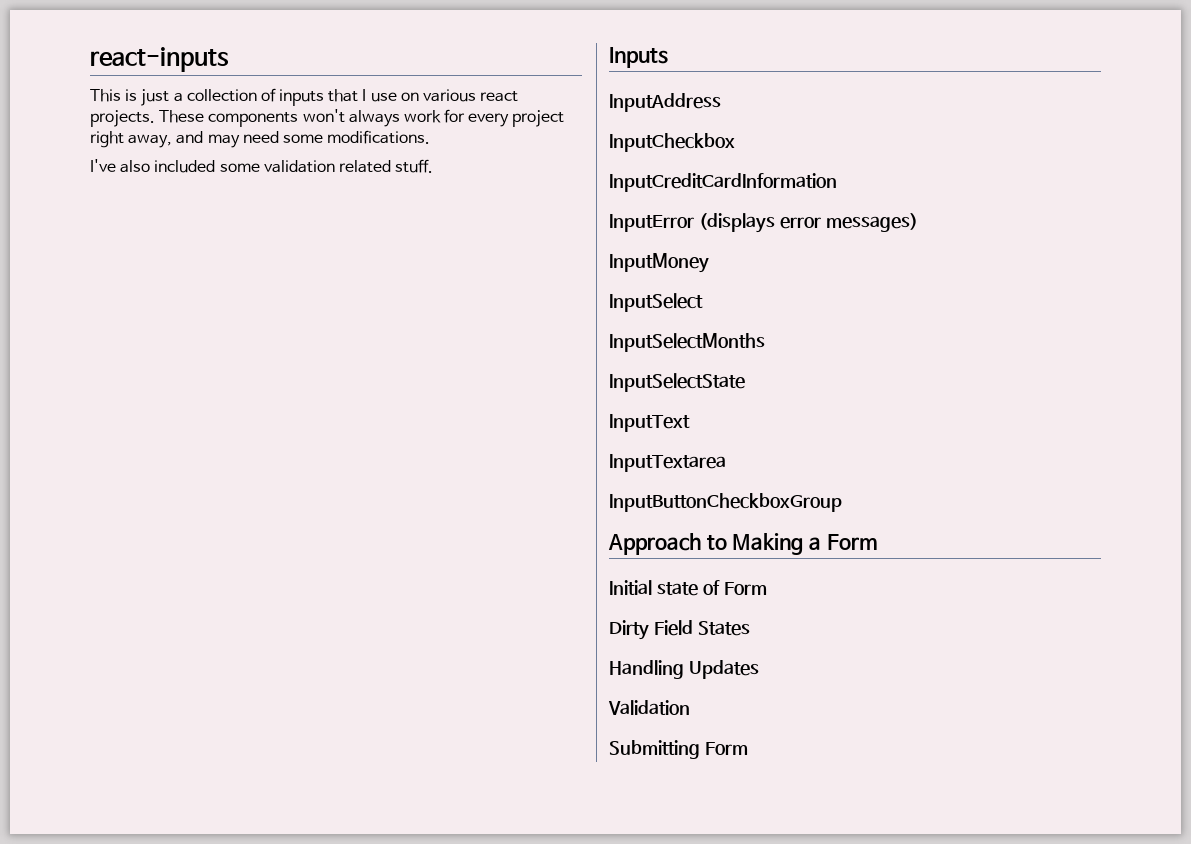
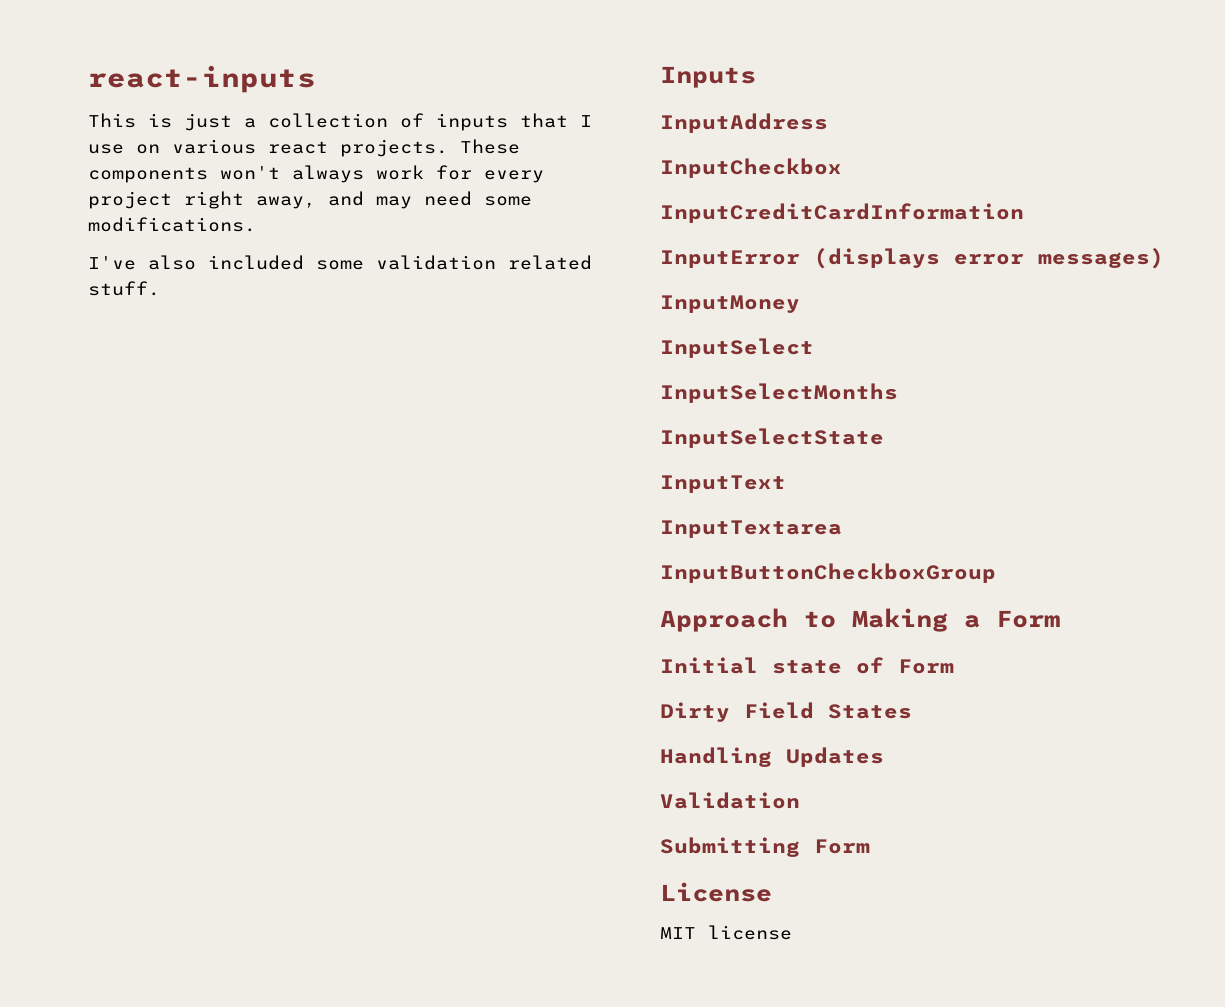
(748, 748) none -> [660,882,772,902] [660,925,792,940] // License // MIT license

